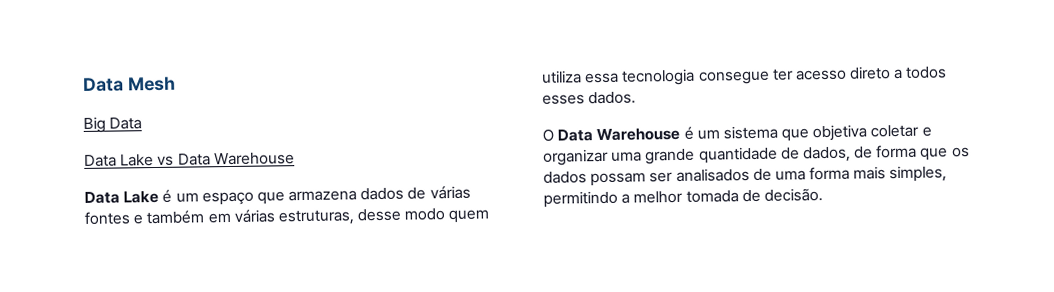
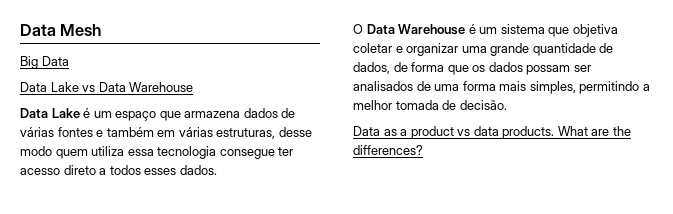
(823, 195) none -> [353,126,631,139] [353,145,423,155] // Data as a product vs data products. What are the differences?

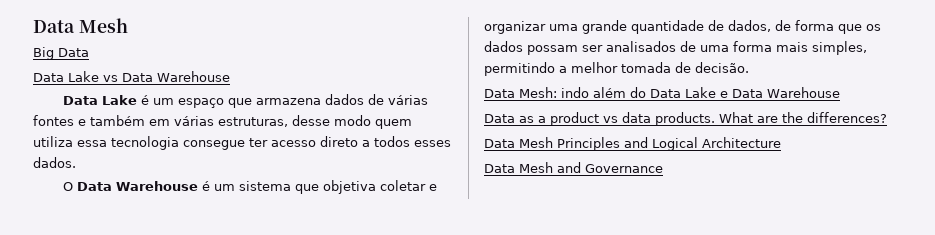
(507, 105) none -> [484,87,840,98] // Data Mesh: indo além do Data Lake e Data Warehouse
(423, 150) none -> [484,137,781,151] [484,162,663,173] // Data Mesh Principles and Logical Architecture // Data Mesh and Governance

